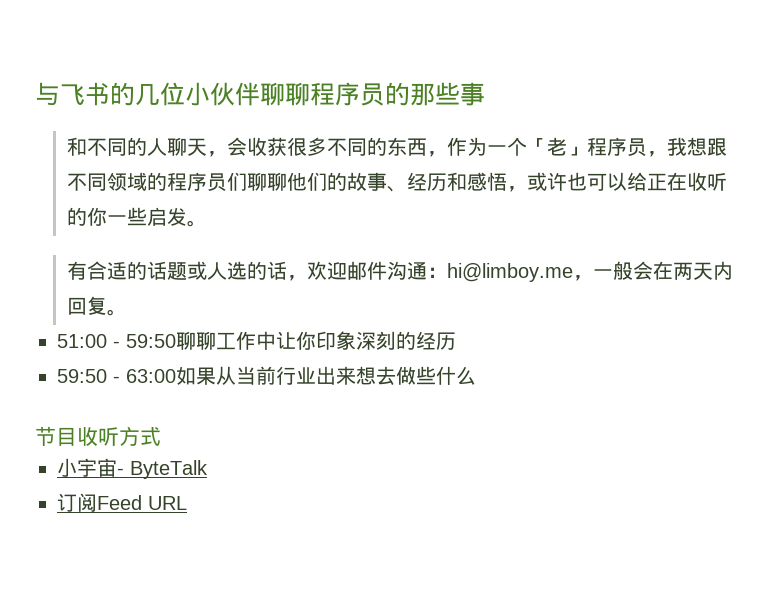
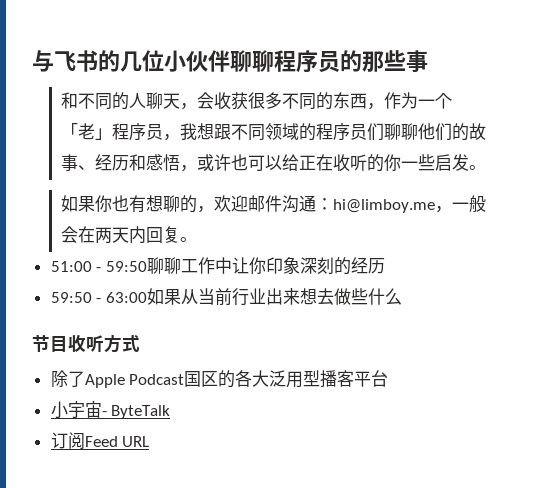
[67,261,288,280] 有合适的话题或人选的话 -> [60,195,197,213] 如果你也有想聊的
(161, 436) none -> [50,370,389,388] // 除了Apple Podcast国区的各大泛用型播客平台

